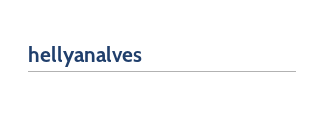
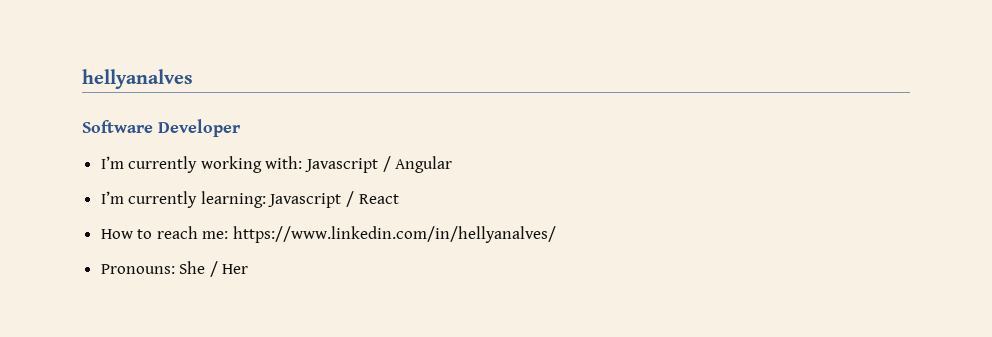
(142, 56) none -> [82,119,241,137] [100,156,453,173] [100,191,399,208] [100,226,557,243] [100,261,249,277] // Software Developer // I’m currently working with: Javascript / Angular // I’m currently learning: Javascript / React // How to reach me: https://www.linkedin.com/in/hellyanalves/ // Pronouns: She / Her

